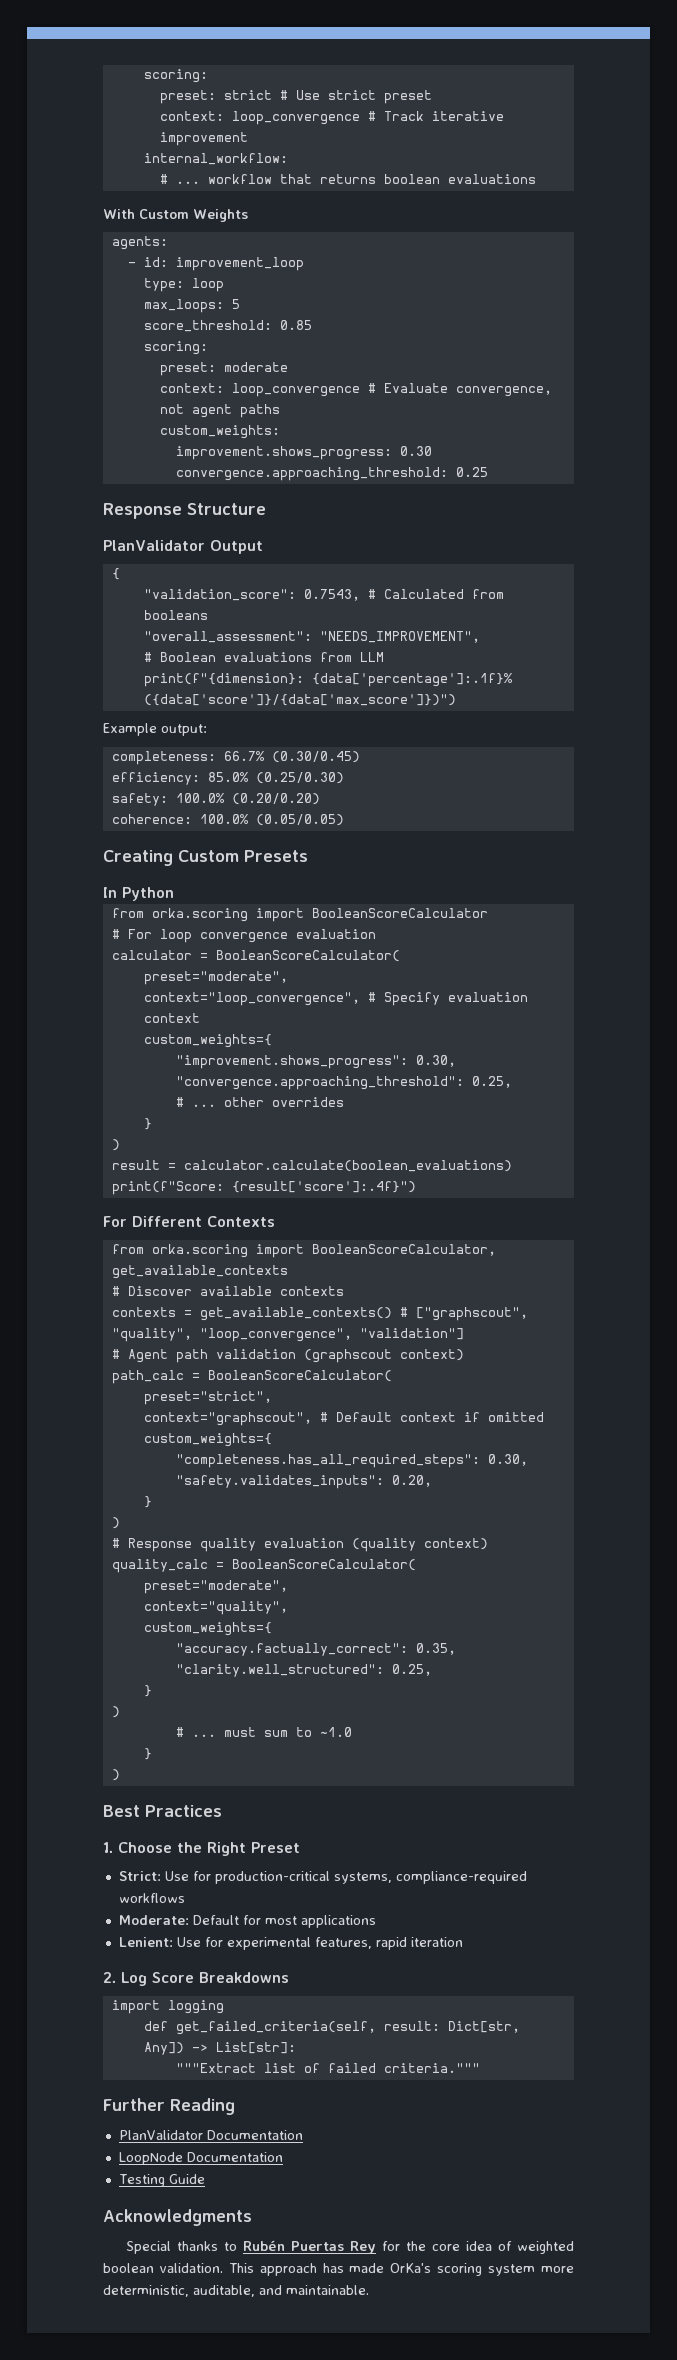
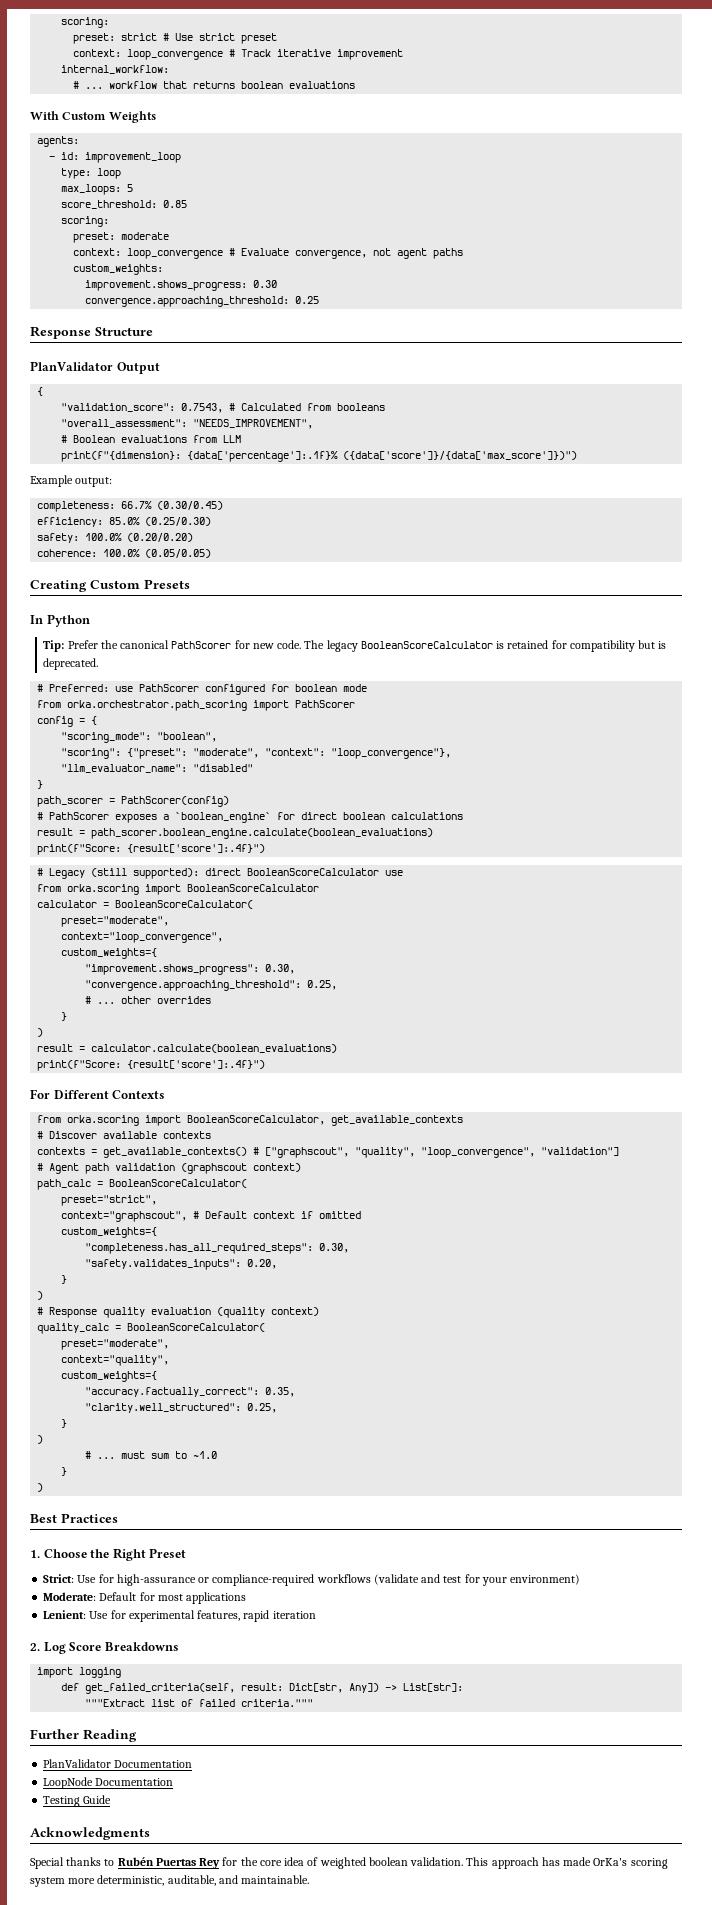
(174, 894) none -> [43,640,667,652] [43,658,99,670] [37,684,368,695] [37,700,356,711] [37,716,98,727] [61,732,218,743] [61,748,452,759] [61,764,254,773] [37,780,44,789] [37,796,230,807] [37,812,464,823] [37,828,434,839] [37,844,266,855] [37,868,404,879] // Tip: Prefer the canonical PathScorer for new code. The legacy BooleanScoreCalculator is retained for compatibility but is deprecated. // # Preferred: use PathScorer configured for boolean mode // from orka.orchestrator.path_scoring import PathScorer // config = { // "scoring_mode": "boolean", // "scoring": {"preset": "moderate", "context": "loop_convergence"}, // "llm_evaluator_name": "disabled" // } // path_scorer = PathScorer(config) // # PathScorer exposes a `boolean_engine` for direct boolean calculations // result = path_scorer.boolean_engine.calculate(boolean_evaluations) // print(f"Score: {result['score']:.4f}") // # Legacy (still supported): direct BooleanScoreCalculator use
[111,929,376,943] // # For loop convergence evaluation -> (320, 888) none
[367,992,528,1006] [143,1013,200,1023] # Specify evaluation context -> (224, 937) none
[214,1871,392,1884] production-critical systems, -> [116,1574,210,1586] high-assurance or
(185, 1898) none -> [373,1574,581,1586] (validate and test for your environment)

